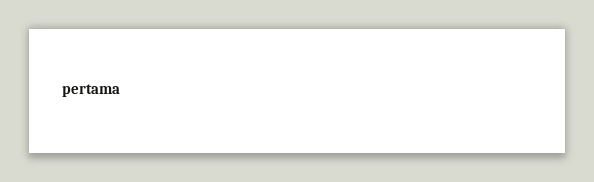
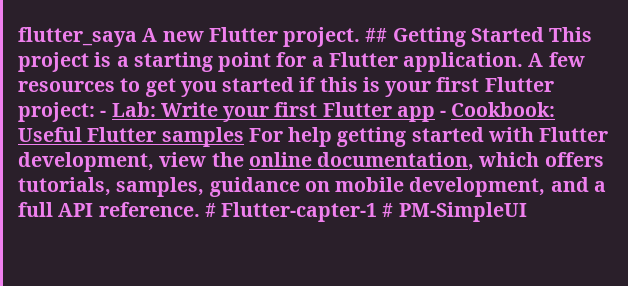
[62,84,120,97] pertama -> [18,27,593,47] [18,52,585,72] [18,77,554,97] [18,102,556,122] [18,127,609,147] [18,152,604,172] [18,177,606,197] [18,202,527,222] flutter_saya A new Flutter project. ## Getting Started This project is a starting point for a Flutter application. A few resources to get you started if this is your first Flutter project: - Lab: Write your first Flutter app - Cookbook: Useful Flutter samples For help getting started with Flutter development, view the online documentation, which offers tutorials, samples, guidance on mobile development, and a full API reference. # Flutter-capter-1 # PM-SimpleUI

